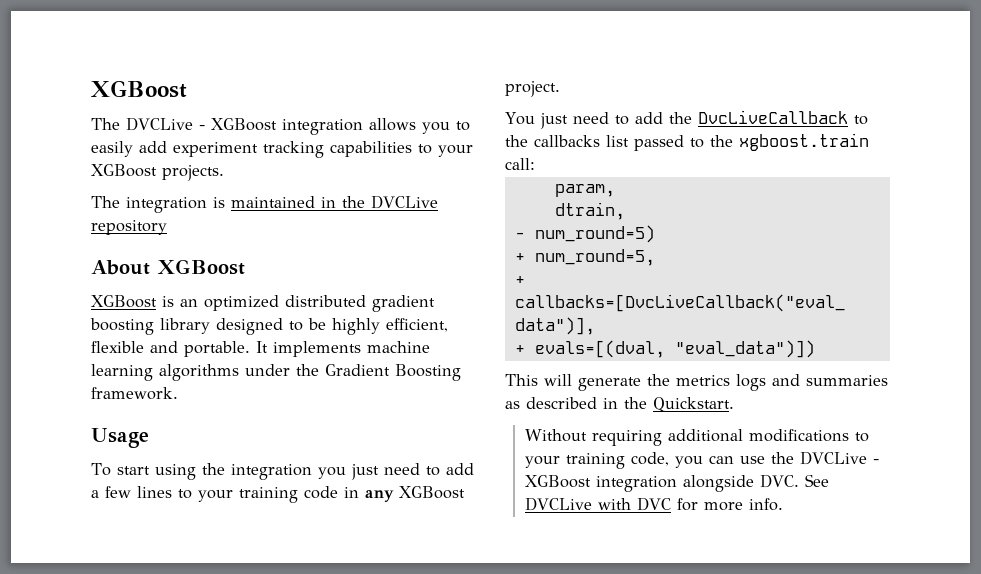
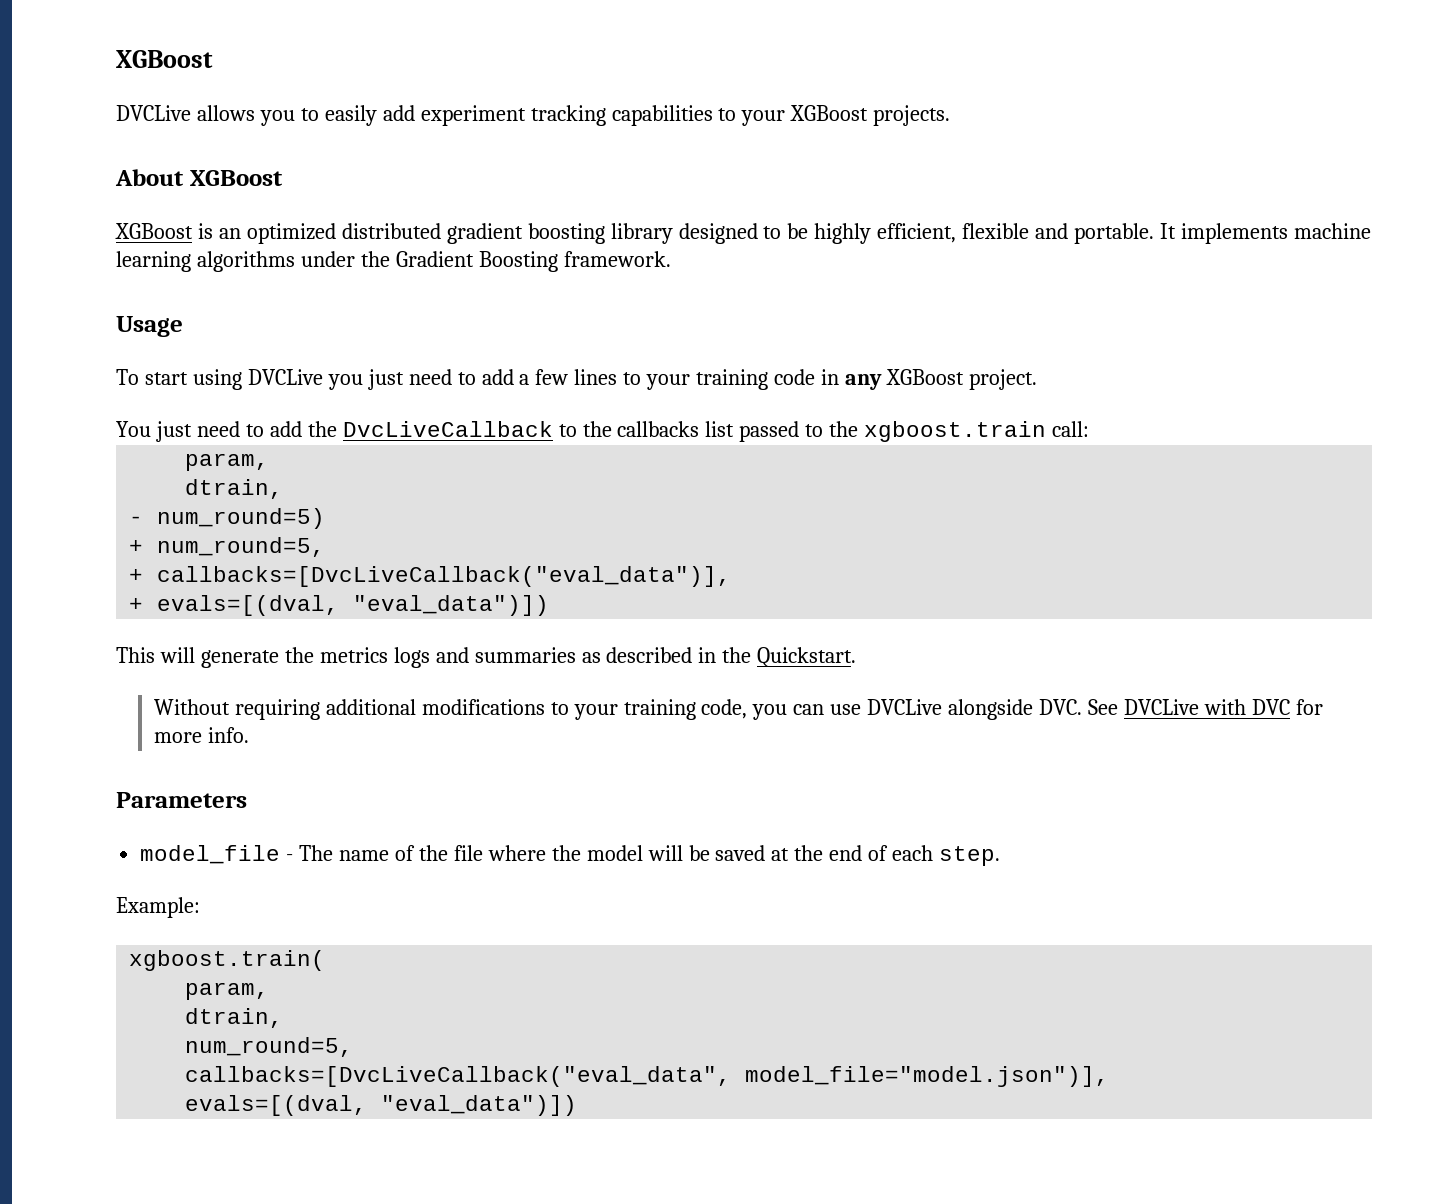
[91,80,187,98] [91,117,363,135] XGBoost // The DVCLive - XGBoost integration -> [116,50,213,68] [116,105,191,121] XGBoost // DVCLive
[91,195,438,213] [91,220,167,235] // The integration is maintained in the DVCLive repository -> (951, 115) none
[201,463,312,480] the integration -> [247,369,323,385] DVCLive
[770,451,879,465] [524,475,677,492] the DVCLive - XGBoost integration -> [867,699,943,715] DVCLive
(783, 504) none -> [116,792,247,808] [140,845,1001,866] [116,897,200,918] [129,950,326,971] [185,982,270,1000] [185,1008,284,1028] [185,1037,354,1057] [185,1066,1110,1087] [185,1095,578,1116] // Parameters // model_file - The name of the file where the model will be saved at the end of each step. // Example: // xgboost.train( // param, // dtrain, // num_round=5, // callbacks=[DvcLiveCallback("eval_data", model_file="model.json")], // evals=[(dval, "eval_data")])

